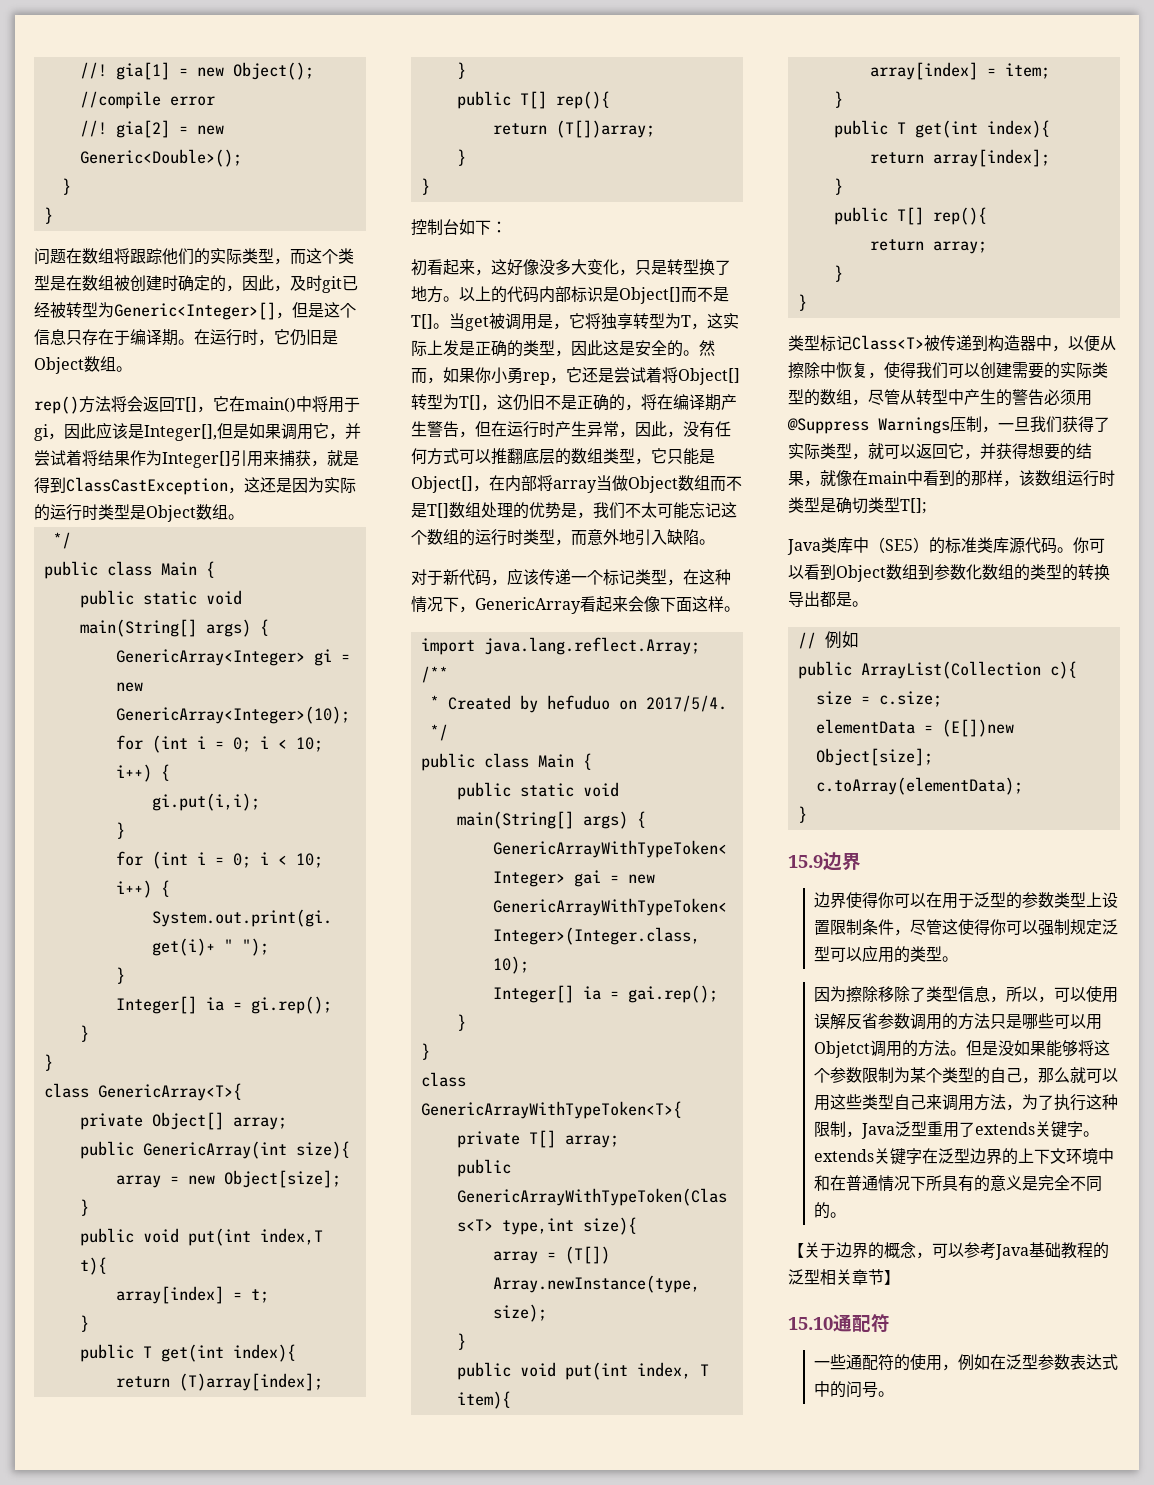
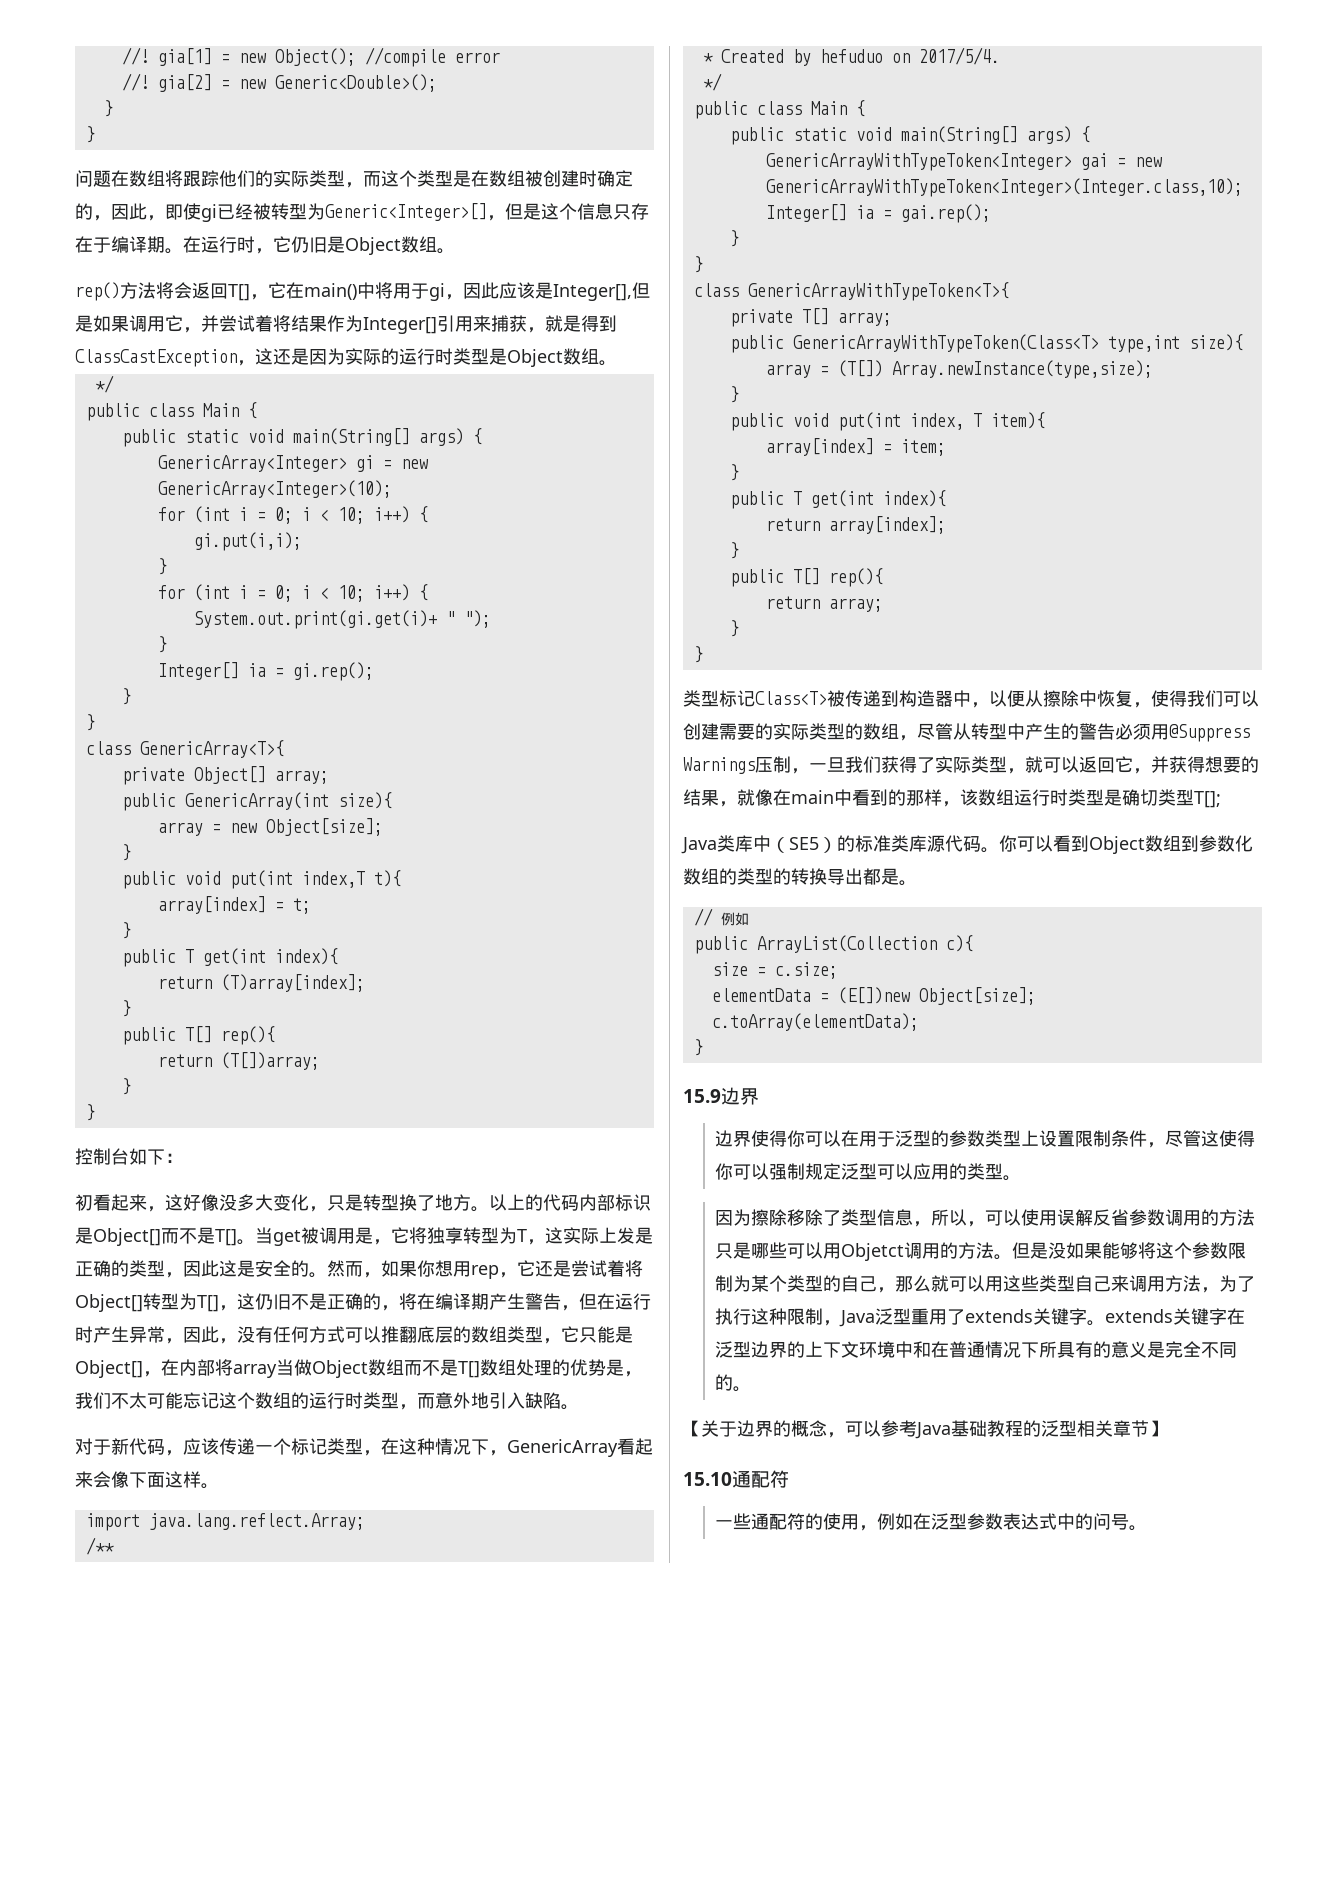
[290,275,342,293] 及时git -> [165,203,217,222] 即使gi
[491,367,523,384] 小勇 -> [435,1260,471,1277] 想用

